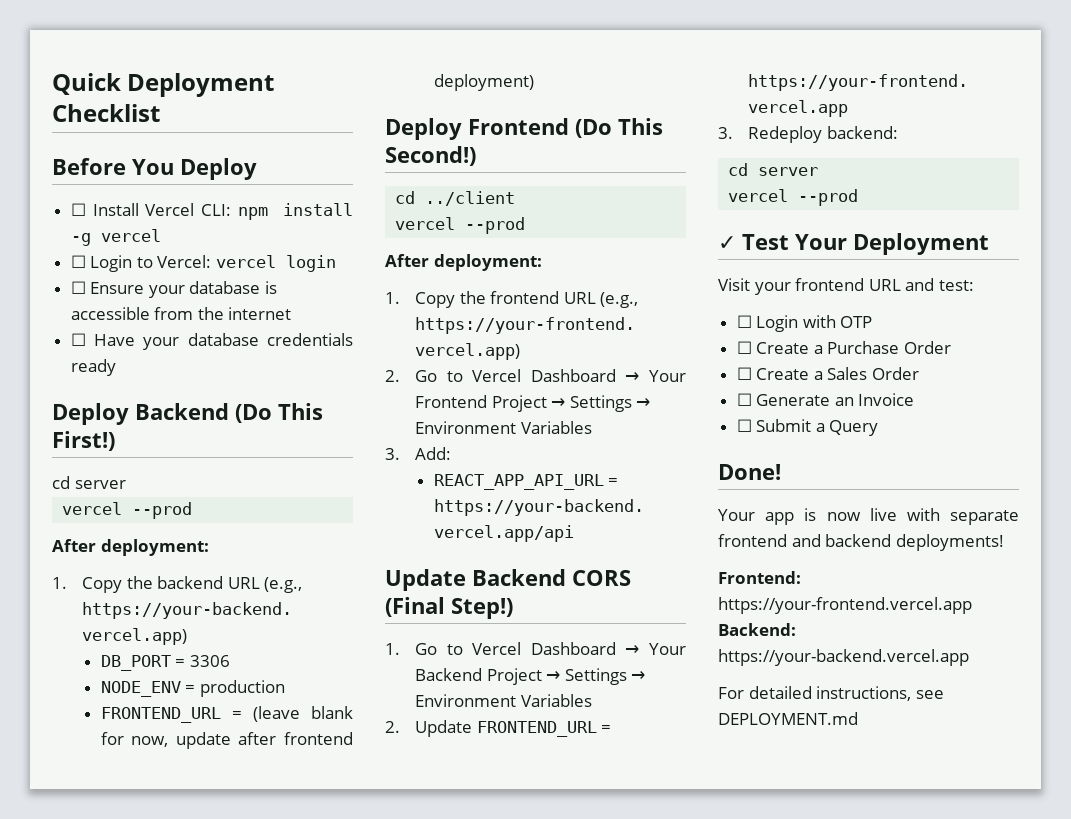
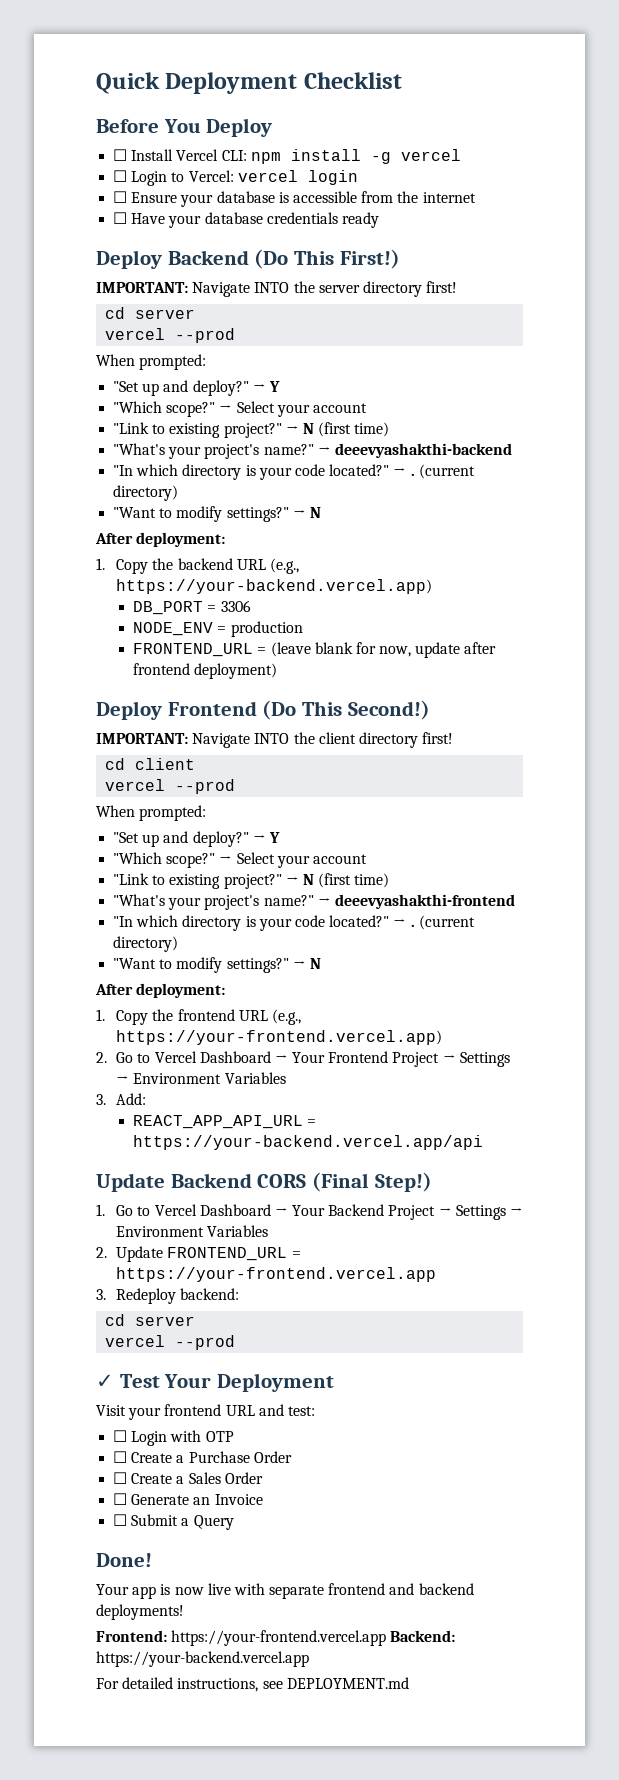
[52,476,126,489] [62,502,193,519] cd server // vercel --prod -> [96,281,458,297] [105,307,196,319] [105,328,236,343] [96,354,207,370] [113,380,280,396] [113,401,367,417] [113,422,390,438] [113,443,512,459] [113,464,475,480] [113,485,179,501] [113,506,321,522] IMPORTANT: Navigate INTO the server directory first! // cd server // vercel --prod // When prompted: // "Set up and deploy?" → Y // "Which scope?" → Select your account // "Link to existing project?" → N (first time) // "What's your project's name?" → deeevyashakthi-backend // "In which directory is your code located?" → . (current directory) // "Want to modify settings?" → N
[395,191,516,206] [395,217,526,234] // cd ../client // vercel --prod -> [96,732,454,748] [105,758,196,770] [105,779,236,794] [96,805,207,821] [113,831,280,847] [113,852,367,868] [113,873,390,889] [113,894,515,910] [113,915,475,931] [113,936,179,952] [113,957,321,973] // IMPORTANT: Navigate INTO the client directory first! // cd client // vercel --prod // When prompted: // "Set up and deploy?" → Y // "Which scope?" → Select your account // "Link to existing project?" → N (first time) // "What's your project's name?" → deeevyashakthi-frontend // "In which directory is your code located?" → . (current directory) // "Want to modify settings?" → N

